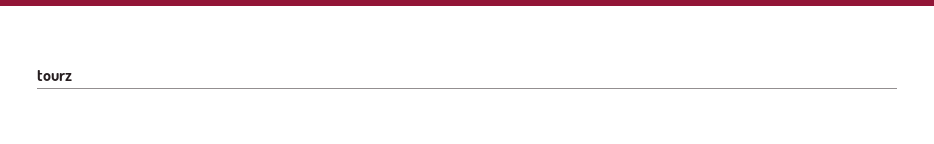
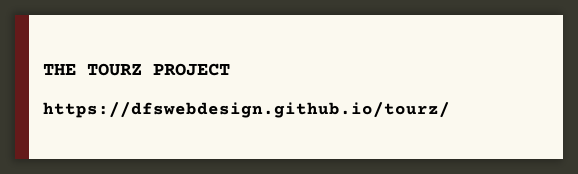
[37,70,72,81] tourz -> [43,63,230,76] [43,102,450,118] THE TOURZ PROJECT // https://dfswebdesign.github.io/tourz/

